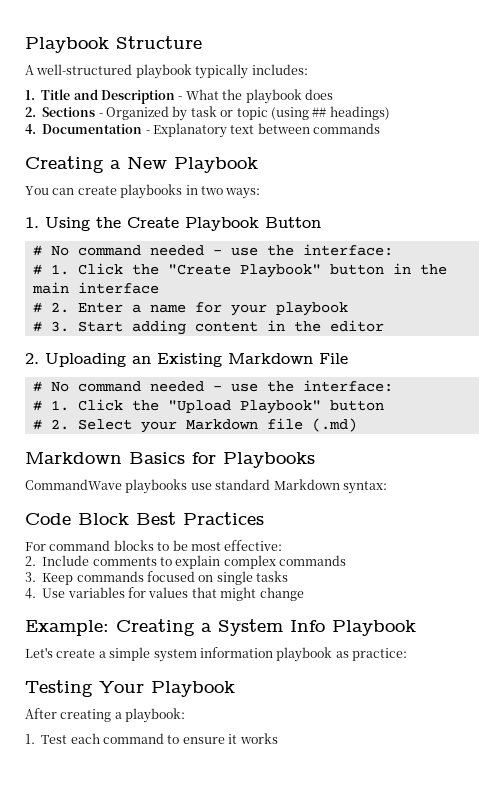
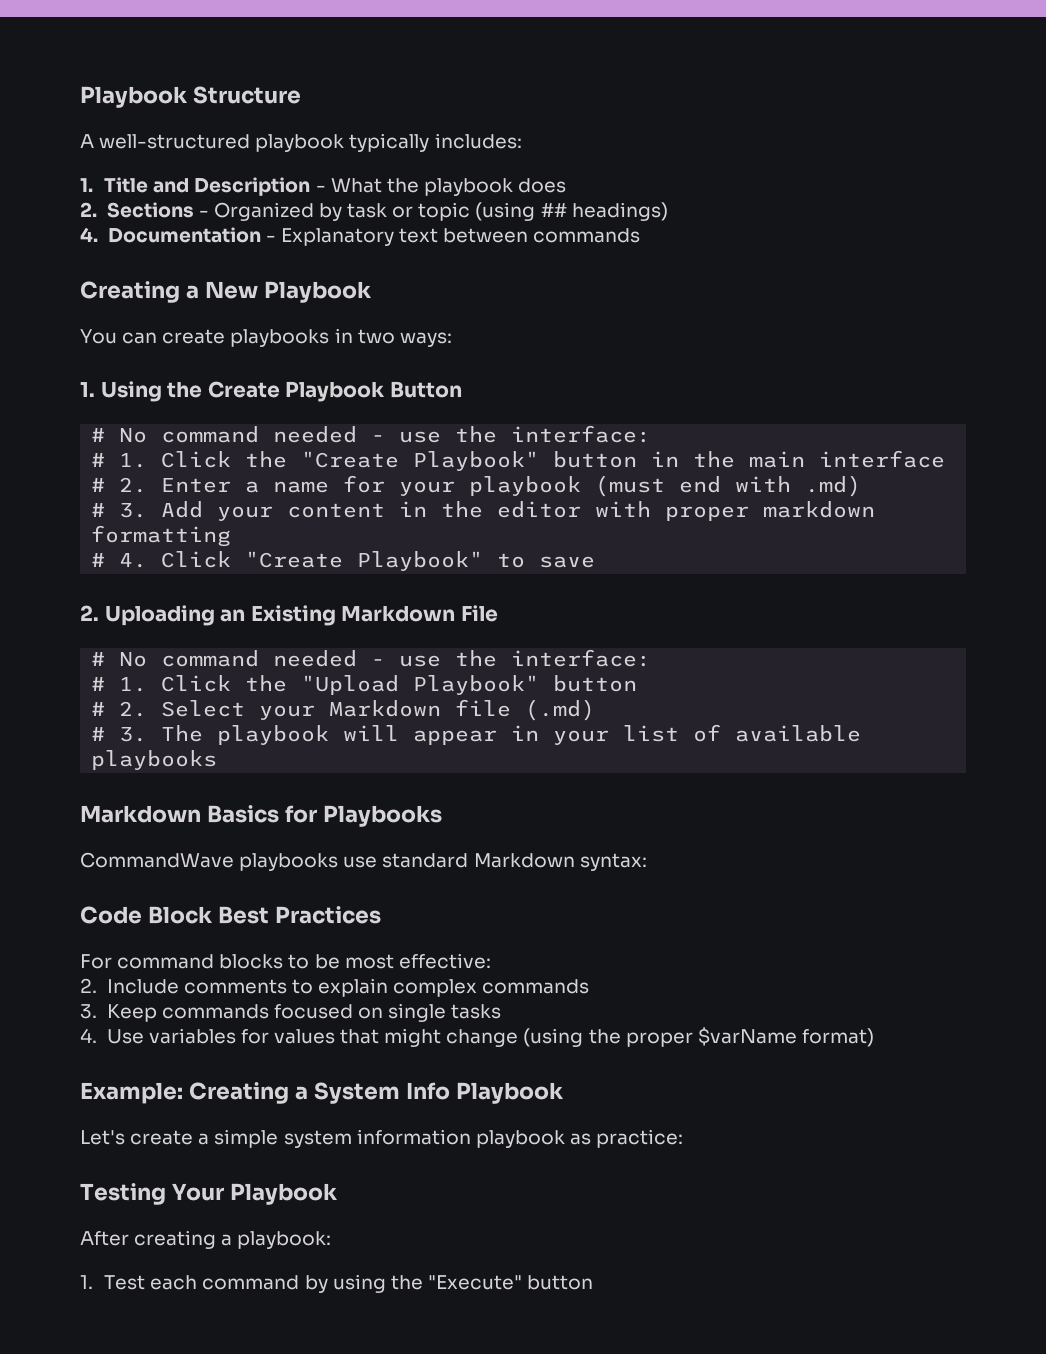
[32,320,186,335] // # 3. Start adding -> [595,475,862,497] [91,501,274,521] (must end with .md) // # 3. Add your
(384, 326) none -> [595,501,876,521] [91,525,232,547] [91,551,596,571] with proper markdown formatting // # 4. Click "Create Playbook" to save
(357, 425) none -> [91,724,862,745] [91,750,218,770] // # 3. The playbook will appear in your list of available playbooks
(304, 594) none -> [523,1027,874,1047] (using the proper $varName format)
[167,733,278,744] to ensure it works -> [304,1274,594,1293] by using the "Execute" button

